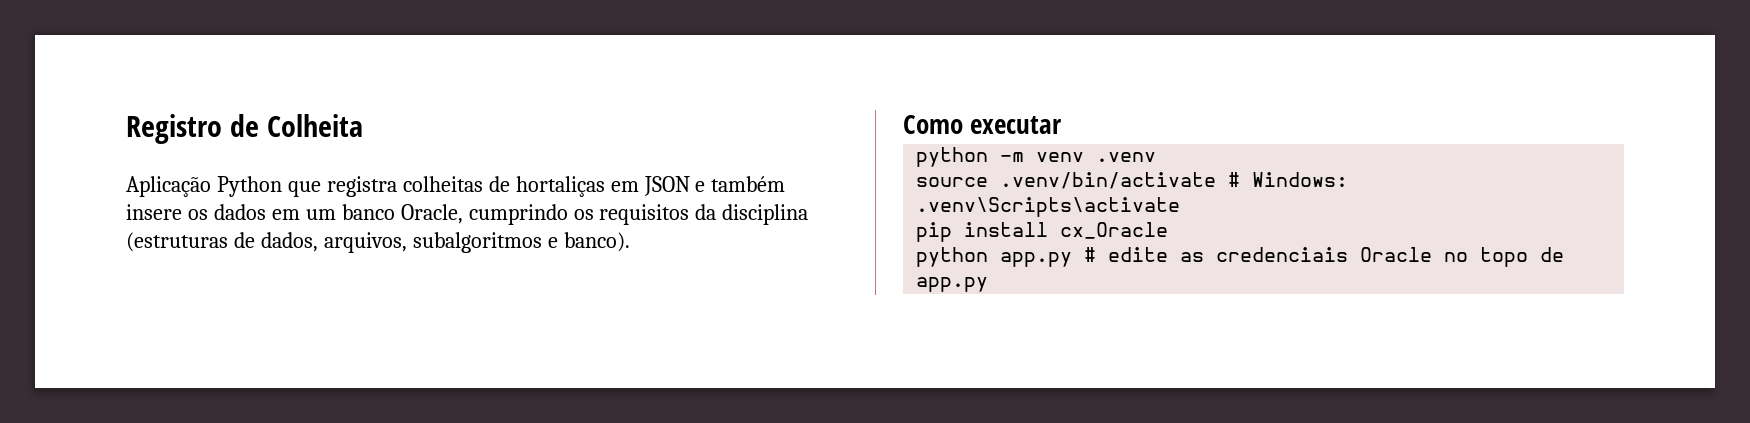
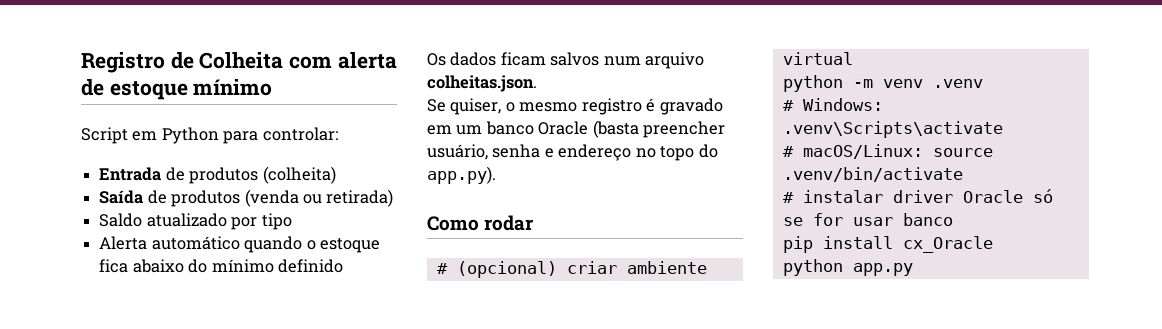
[126,176,786,197] [126,204,809,225] [126,232,630,253] [903,115,1063,134] // Aplicação Python que registra colheitas de hortaliças em JSON e também insere os dados em um banco Oracle, cumprindo os requisitos da disciplina (estruturas de dados, arquivos, subalgoritmos e banco). // Como executar -> [289,52,397,69] [81,79,273,100] [81,127,338,144] [99,166,336,184] [99,189,394,207] [99,213,292,230] [99,236,380,253] [99,259,343,273] [427,52,705,69] [427,75,537,92] [427,98,723,115] [427,120,726,138] [427,144,718,161] [427,166,496,184] [427,215,534,231] [436,261,707,278] [782,52,853,65] com alerta de estoque mínimo // Script em Python para controlar: // Entrada de produtos (colheita) // Saída de produtos (venda ou retirada) // Saldo atualizado por tipo // Alerta automático quando o estoque fica abaixo do mínimo definido // Os dados ficam salvos num arquivo colheitas.json. // Se quiser, o mesmo registro é gravado em um banco Oracle (basta preencher usuário, senha e endereço no topo do app.py). // Como rodar // # (opcional) criar ambiente virtual
[916,172,1217,189] source .venv/bin/activate -> (983, 83) none
(1181, 207) none -> [782,144,993,159] [782,167,963,182] [782,189,1053,203] [782,213,953,226] // # macOS/Linux: source .venv/bin/activate // # instalar driver Oracle só se for usar banco
[1084,247,1565,267] [916,277,989,292] # edite as credenciais Oracle no topo de app.py -> (913, 269) none

